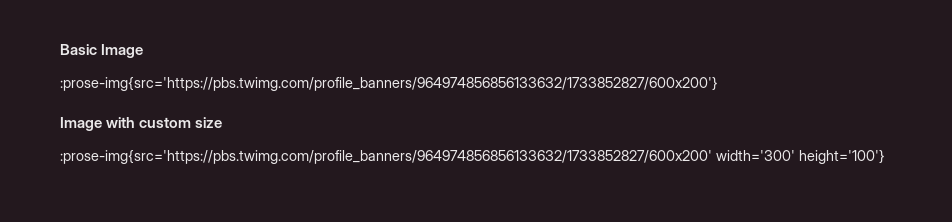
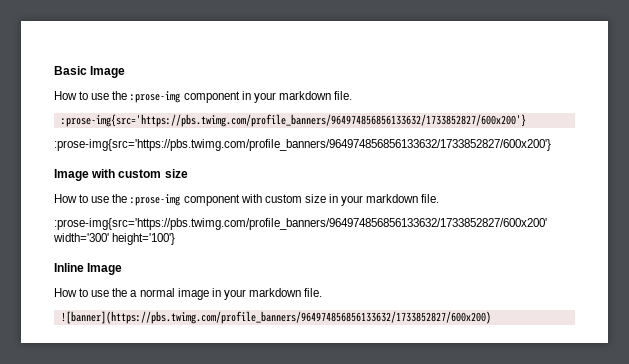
(144, 51) none -> [54,91,352,103] [60,114,526,127] // How to use the :prose-img component in your markdown file. // :prose-img{src='https://pbs.twimg.com/profile_banners/964974856856133632/1733852827/600x200'}
[60,149,885,164] :prose-img{src='https://pbs.twimg.com/profile_banners/964974856856133632/1733852827/600x200' width='300' height='100'} -> [54,194,440,206] [54,218,547,230] [53,233,176,245] [54,263,123,275] [54,288,323,300] [60,311,491,324] How to use the :prose-img component with custom size in your markdown file. // :prose-img{src='https://pbs.twimg.com/profile_banners/964974856856133632/1733852827/600x200' width='300' height='100'} // Inline Image // How to use the a normal image in your markdown file. // ![banner](https://pbs.twimg.com/profile_banners/964974856856133632/1733852827/600x200)

